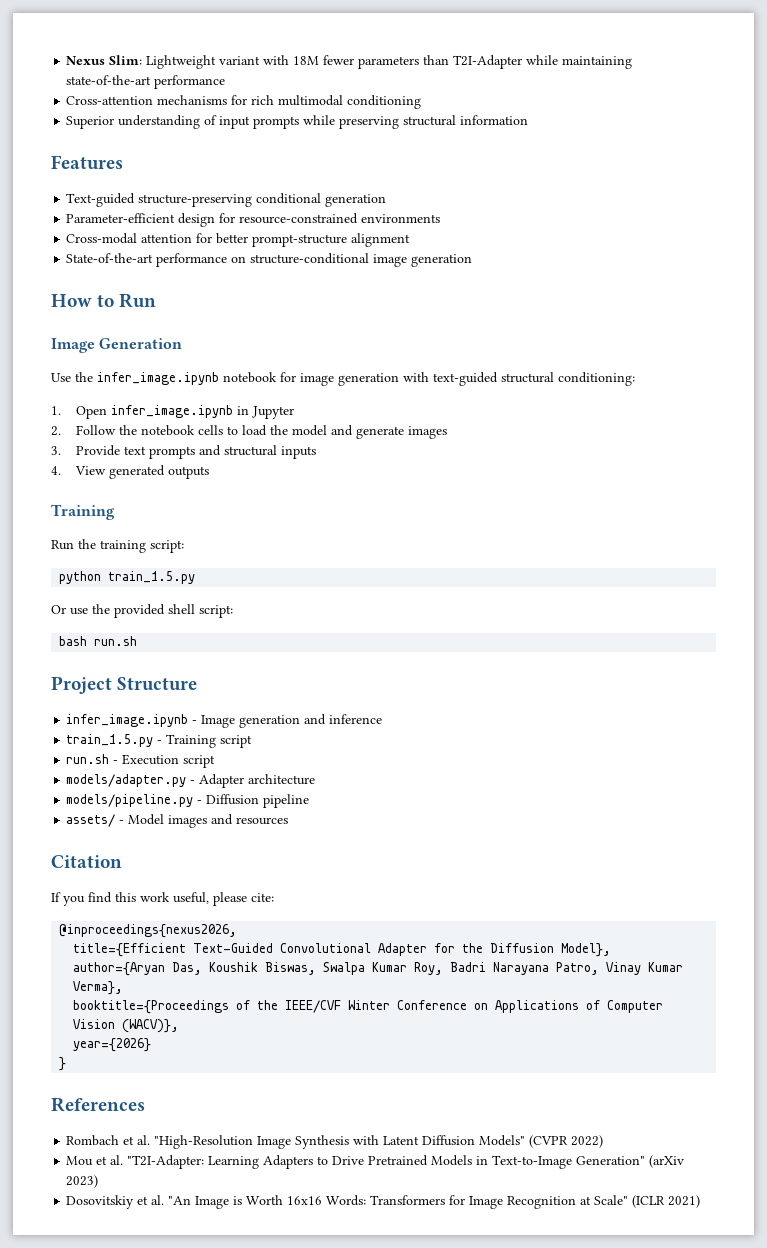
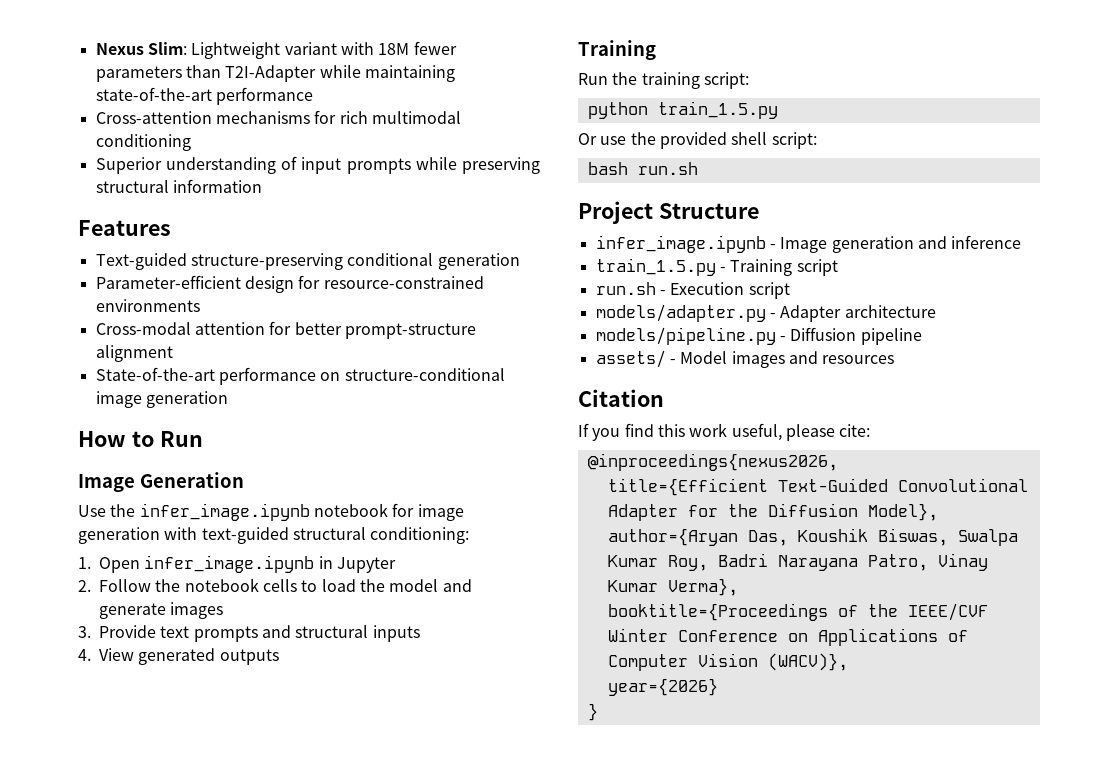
[51,1097,145,1112] [66,1135,604,1149] [66,1155,685,1169] [66,1175,99,1188] [66,1195,701,1209] // References // Rombach et al. "High-Resolution Image Synthesis with Latent Diffusion Models" (CVPR 2022) // Mou et al. "T2I-Adapter: Learning Adapters to Drive Pretrained Models in Text-to-Image Generation" (arXiv 2023) // Dosovitskiy et al. "An Image is Worth 16x16 Words: Transformers for Image Recognition at Scale" (ICLR 2021) -> (598, 712) none

